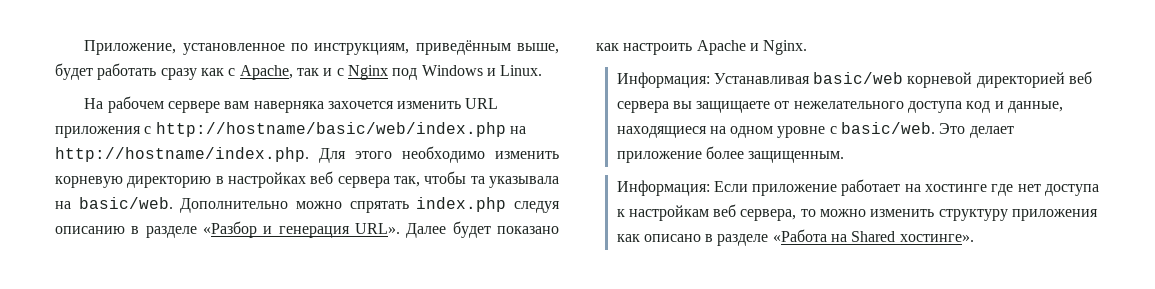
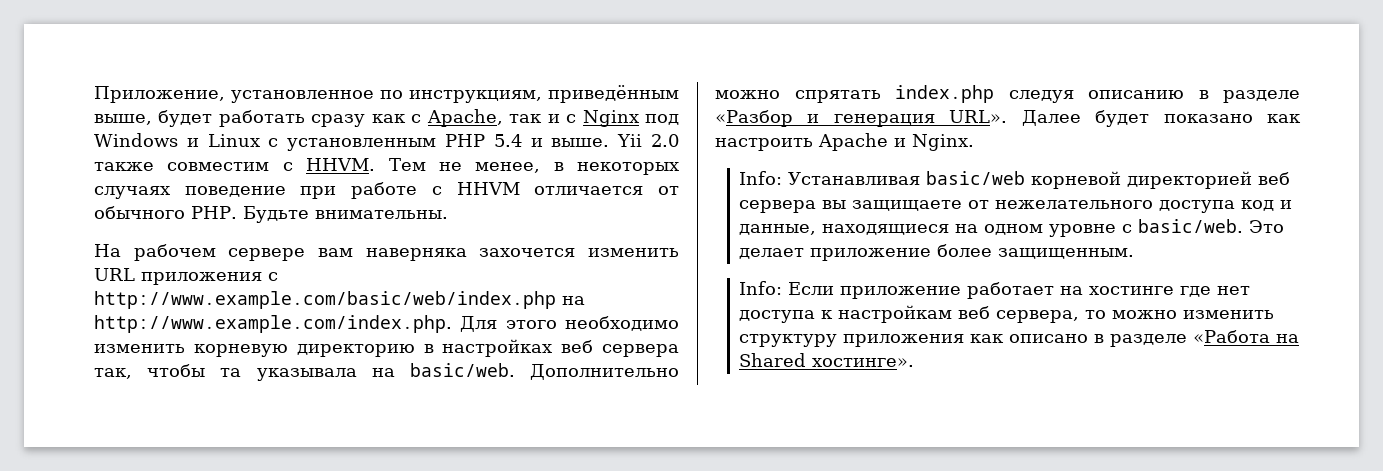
[500,65,543,76] Linux. -> [207,134,679,151] [94,158,679,175] [94,182,679,199] [94,206,448,223] Linux с установленным PHP 5.4 и выше. Yii 2.0 также совместим с HHVM. Тем не менее, в некоторых случаях поведение при работе с HHVM отличается от обычного PHP. Будьте внимательны.
[155,122,526,137] [55,147,309,162] http://hostname/basic/web/index.php на http://hostname/index.php. -> [94,291,585,309] [94,315,452,333] http://www.example.com/basic/web/index.php на http://www.example.com/index.php.
[616,72,710,88] Информация: -> [739,171,783,185] Info:
[616,180,710,196] Информация: -> [739,281,783,295] Info:

